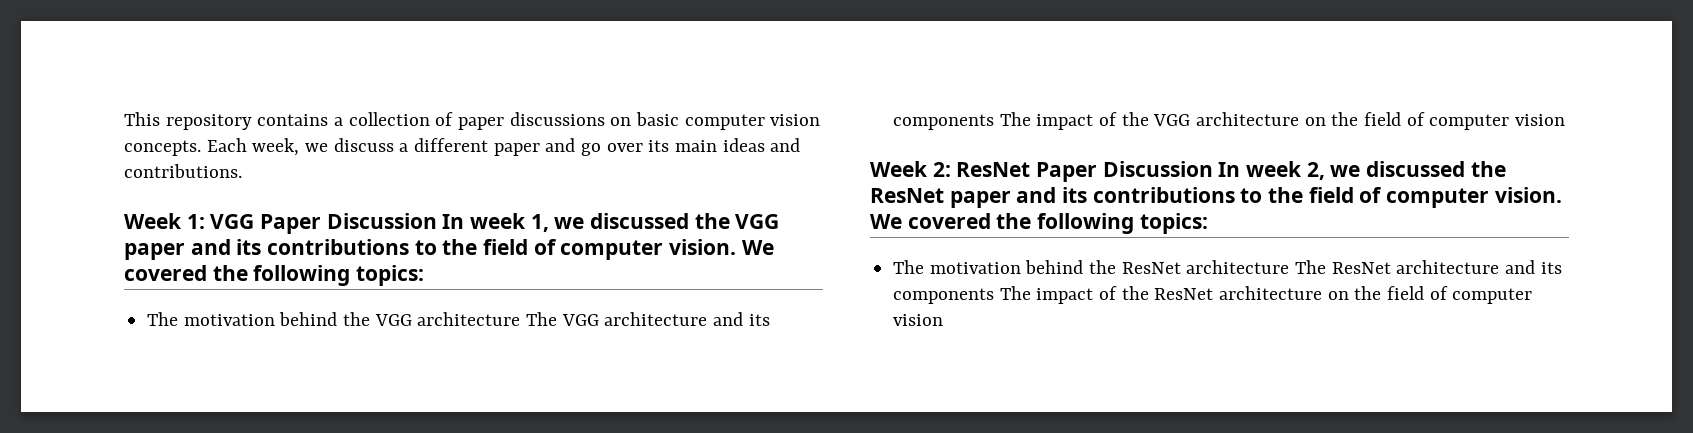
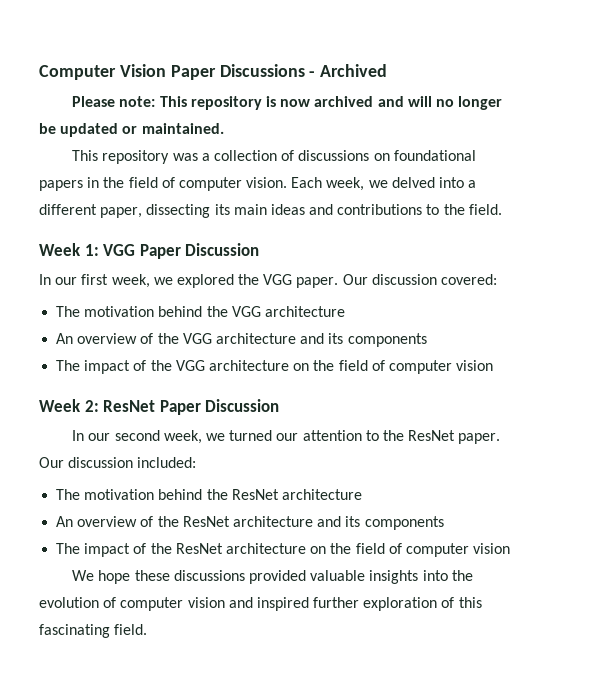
[124,112,329,130] This repository contains -> [39,64,388,80] [72,96,503,110] [39,123,224,137] [72,150,198,164] Computer Vision Paper Discussions - Archived // Please note: This repository is now archived and will no longer be updated or maintained. // This repository was
[458,117,505,130] paper -> (295, 155) none
[636,112,821,130] [124,138,801,156] [124,164,242,178] basic computer vision concepts. Each week, we discuss a different paper and go over its main ideas and contributions. -> [393,150,476,161] [39,177,477,191] [39,204,502,218] foundational papers in the field of computer vision. Each week, we delved into a different paper, dissecting its main ideas and contributions to the field.
[442,213,780,232] [124,239,774,260] [124,265,425,286] In week 1, we discussed the VGG paper and its contributions to the field of computer vision. We covered the following topics: -> [39,274,498,288] // In our first week, we explored the VGG paper. Our discussion covered:
[526,312,558,326] The -> [56,333,179,344] // An overview of the
(995, 122) none -> (427, 340) //
[1218,161,1506,180] [870,187,1562,208] [870,213,1208,234] In week 2, we discussed the ResNet paper and its contributions to the field of computer vision. We covered the following topics: -> [72,430,501,444] [39,457,197,468] // In our second week, we turned our attention to the ResNet paper. Our discussion included:
[1295,260,1327,274] The -> [56,516,179,527] // An overview of the
(995, 296) none -> (444, 523) //
(944, 320) none -> [72,570,473,584] [39,597,482,611] [39,624,148,638] // We hope these discussions provided valuable insights into the evolution of computer vision and inspired further exploration of this fascinating field.

